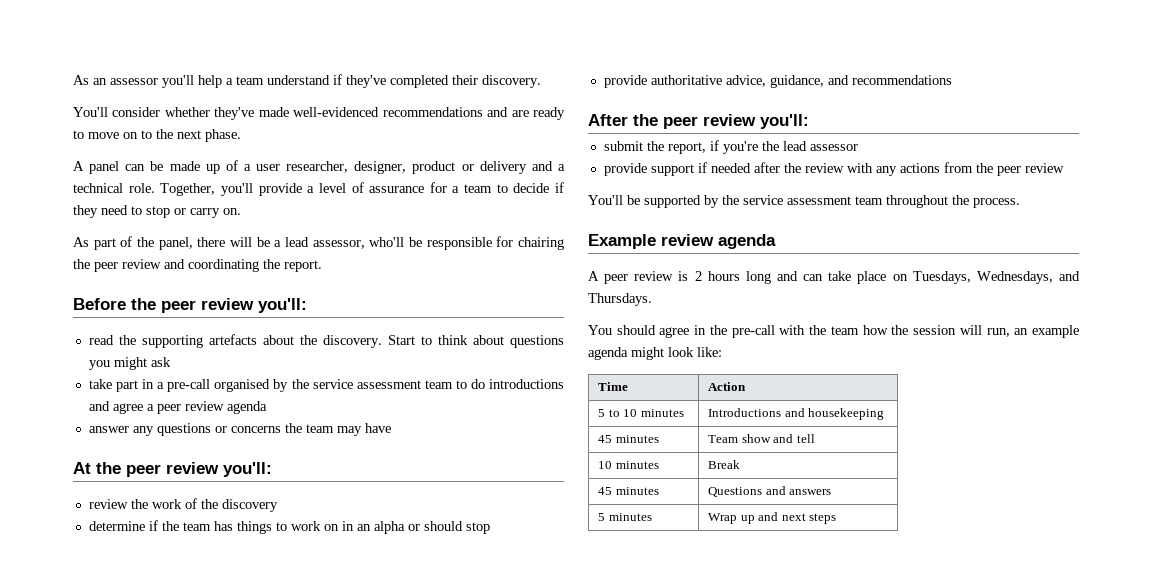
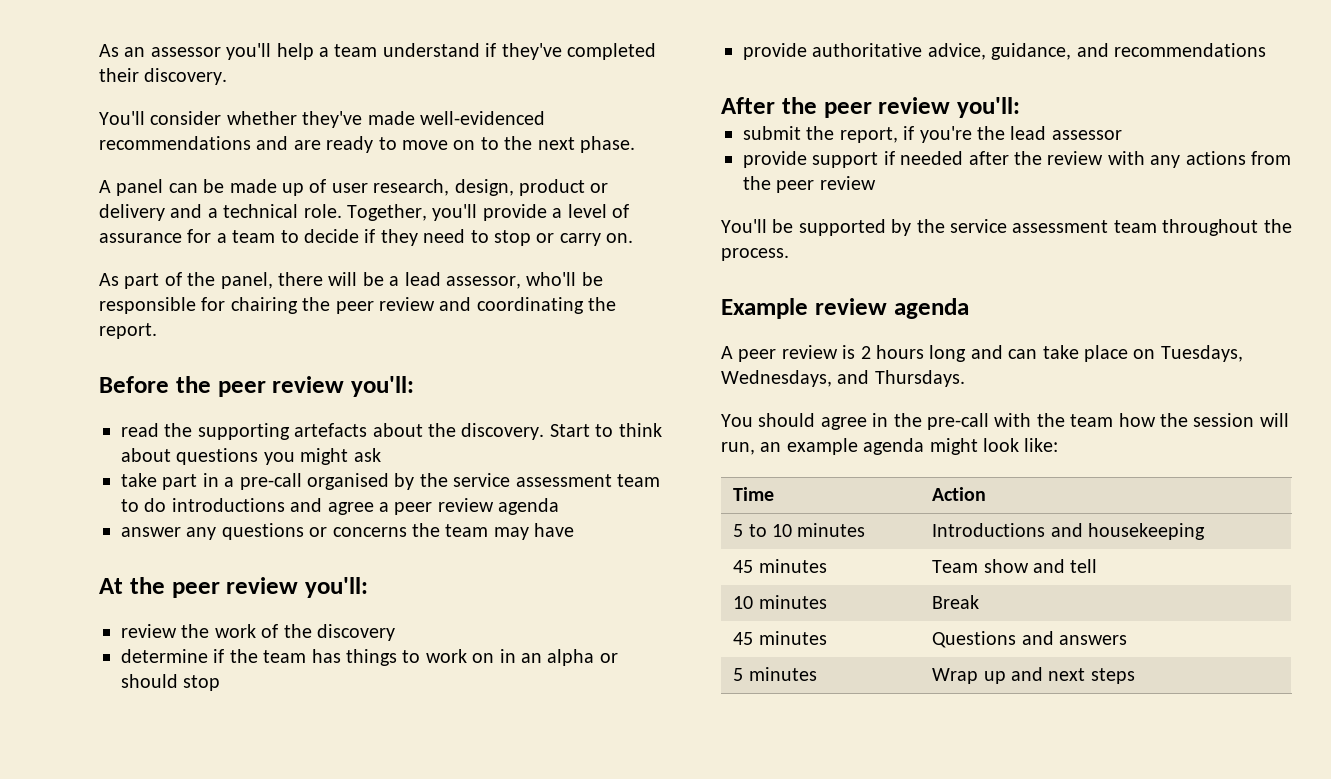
[243,161,407,174] a user researcher, designer, -> [331,179,514,196] user research, design,

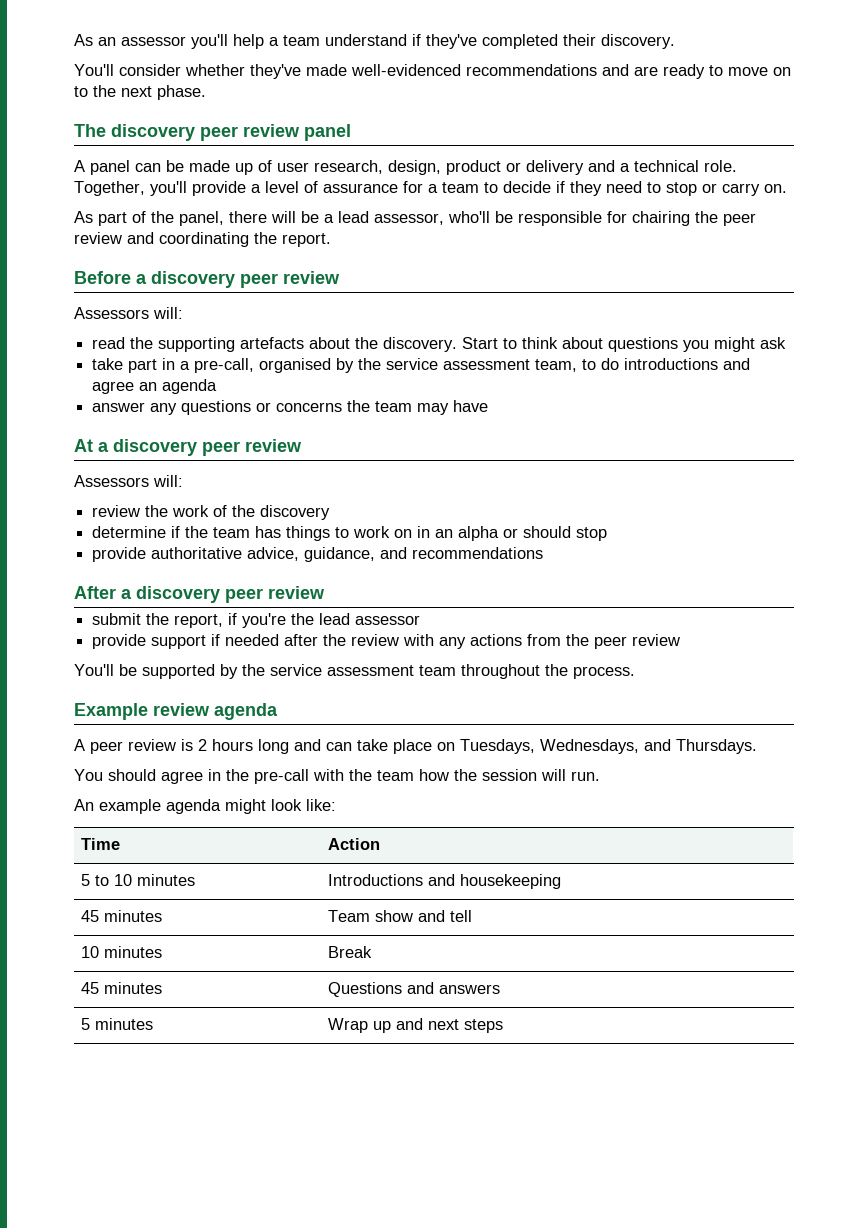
(635, 144) none -> [74,124,351,141] // The discovery peer review panel
[175,376,414,397] the peer review you'll: -> [136,271,340,288] [74,307,183,319] a discovery peer review // Assessors will:
[239,473,302,490] pre-call -> [194,358,255,373] pre-call,
[616,474,660,487] team -> [535,359,578,372] team,
[379,498,494,515] a peer review -> [139,382,158,391] an
[129,577,368,598] the peer review you'll: -> [98,439,302,456] [74,475,183,487] a discovery peer review // Assessors will:
[781,97,1020,118] the peer review you'll: -> [121,586,325,603] a discovery peer review
[721,442,782,455] run, an -> [571,771,600,781] [74,799,94,811] run. // An

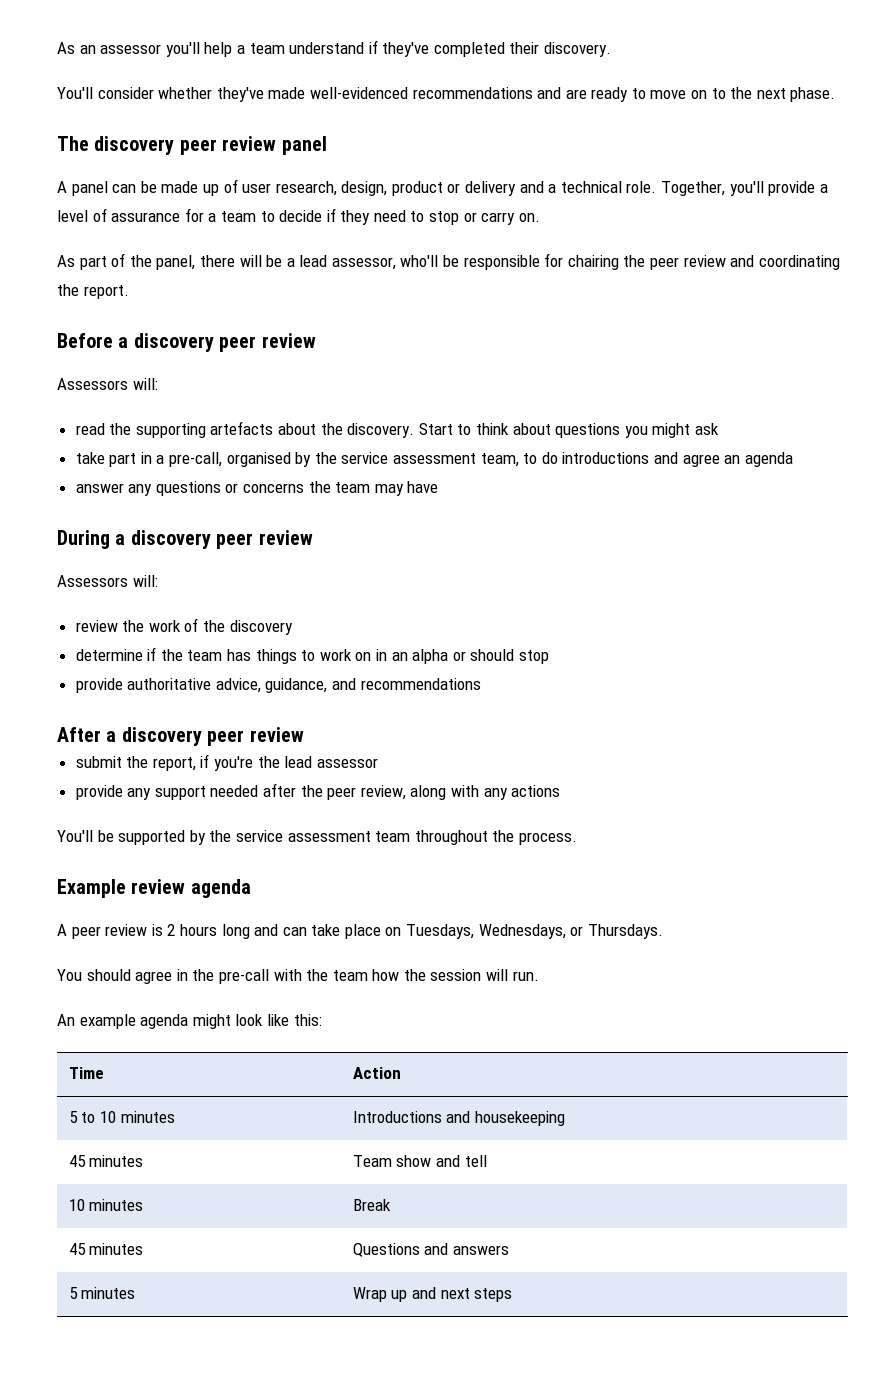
[74,439,93,452] At -> [57,530,110,549] During
[151,634,221,649] support if -> [127,786,206,800] any support
[351,634,400,646] review -> [327,785,447,800] peer review, along
[527,634,681,649] from the peer review -> (561, 791) none
[644,739,671,751] and -> [570,926,584,936] or
[306,799,336,811] like: -> [266,1014,322,1026] like this:

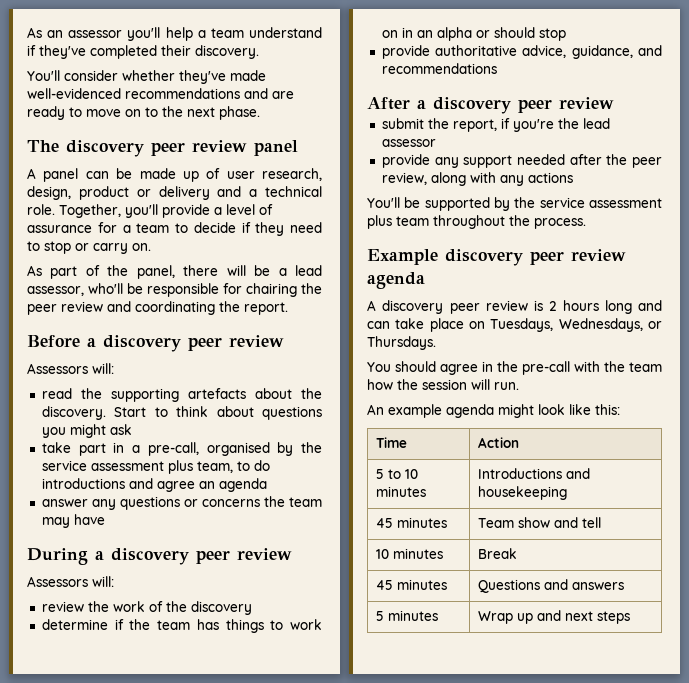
(477, 458) none -> [167,460,193,474] plus
(371, 836) none -> [367,215,392,229] plus
(126, 888) none -> [445,249,564,266] discovery peer
(67, 930) none -> [382,300,444,314] discovery

